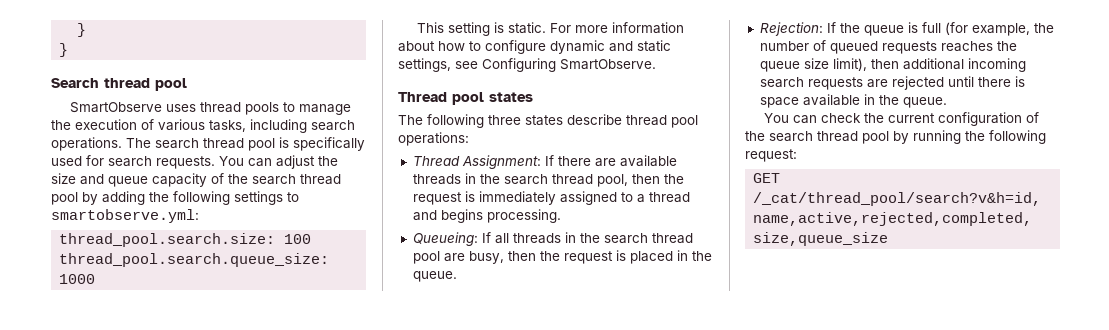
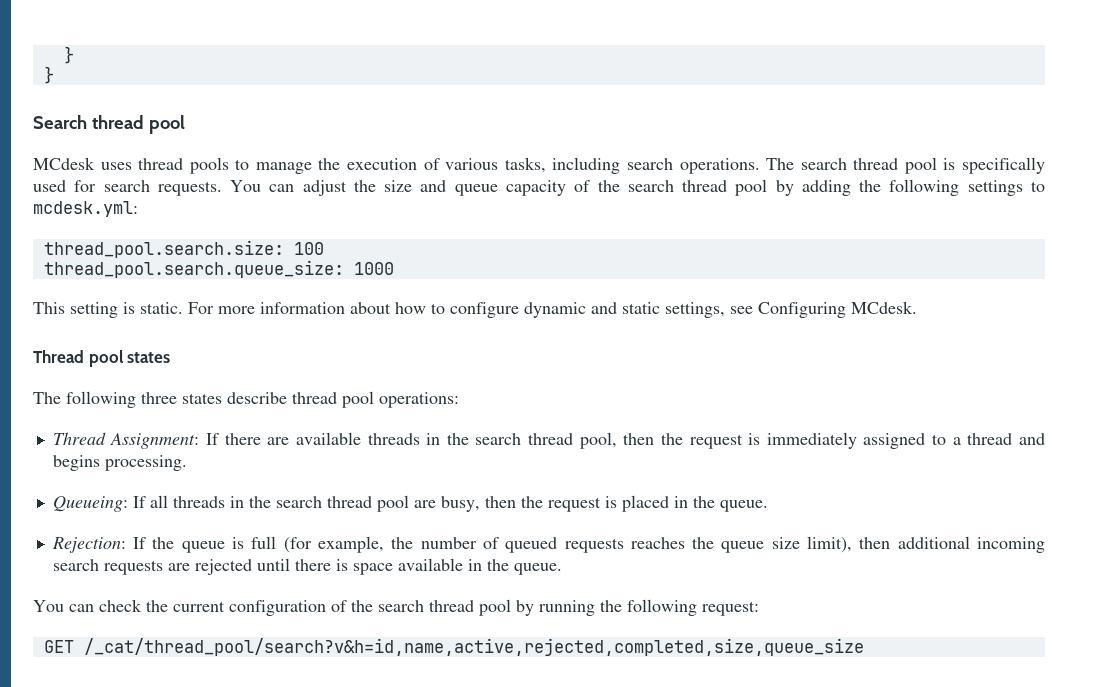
[69,102,162,113] SmartObserve -> [33,157,95,170] MCdesk
[51,209,199,223] smartobserve.yml: -> [33,201,138,217] mcdesk.yml:
[560,59,656,70] SmartObserve. -> [851,301,917,314] MCdesk.

